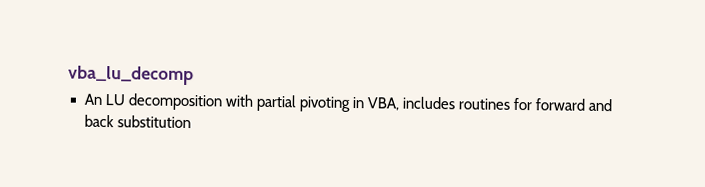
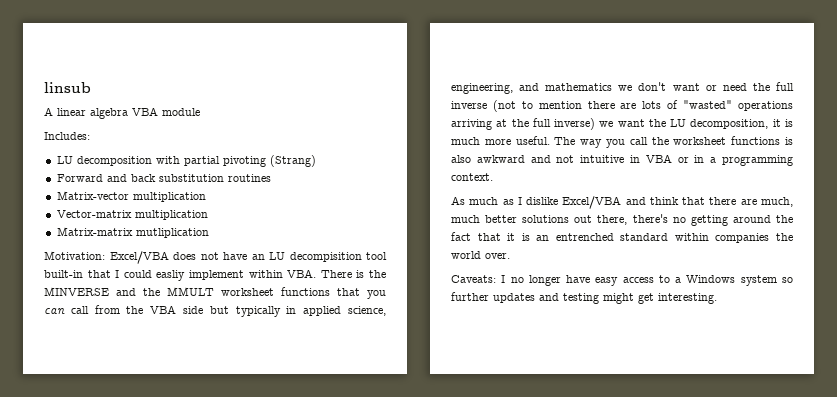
[68,65,194,86] [83,93,102,105] vba_lu_decomp // An -> [44,82,91,93] [44,107,200,119] [44,132,90,140] linsub // A linear algebra VBA module // Includes: //
[351,96,613,112] [83,114,191,129] in VBA, includes routines for forward and back substitution -> [269,155,316,167] [56,174,271,182] [56,191,206,202] [56,210,208,220] [56,227,209,238] [44,251,387,264] [44,269,386,281] [44,287,386,299] [44,305,387,317] [451,82,794,94] [451,100,793,112] [451,118,793,130] [451,136,793,148] [451,154,793,166] [451,173,493,181] [451,196,793,209] [451,214,793,226] [451,232,793,243] [451,251,510,259] [451,275,793,286] [451,292,717,304] (Strang) // Forward and back substitution routines // Matrix-vector multiplication // Vector-matrix multiplication // Matrix-matrix mutliplication // Motivation: Excel/VBA does not have an LU decompisition tool built-in that I could easliy implement within VBA. There is the MINVERSE and the MMULT worksheet functions that you can call from the VBA side but typically in applied science, engineering, and mathematics we don't want or need the full inverse (not to mention there are lots of "wasted" operations arriving at the full inverse) we want the LU decomposition, it is much more useful. The way you call the worksheet functions is also awkward and not intuitive in VBA or in a programming context. // As much as I dislike Excel/VBA and think that there are much, much better solutions out there, there's no getting around the fact that it is an entrenched standard within companies the world over. // Caveats: I no longer have easy access to a Windows system so further updates and testing might get interesting.

